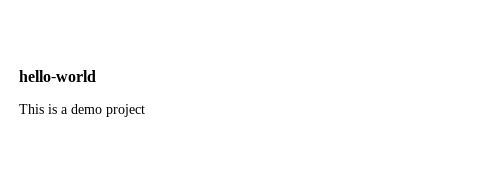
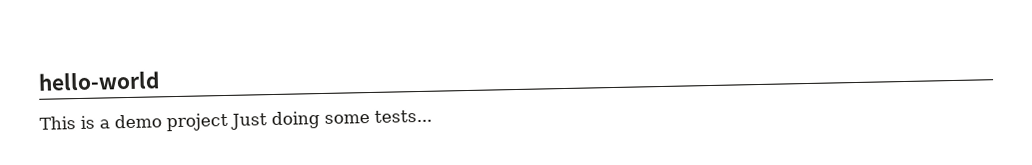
(145, 110) none -> [230,109,432,130] Just doing some tests...

